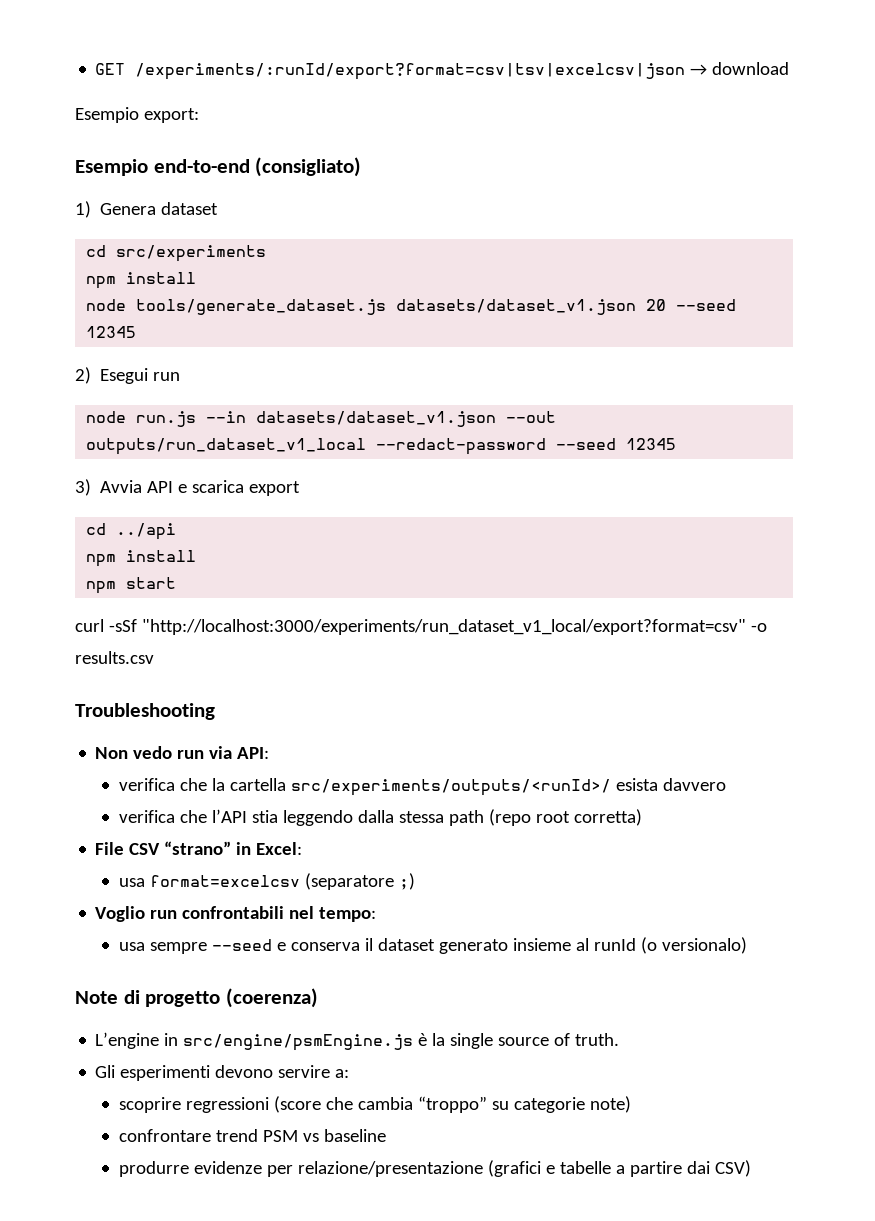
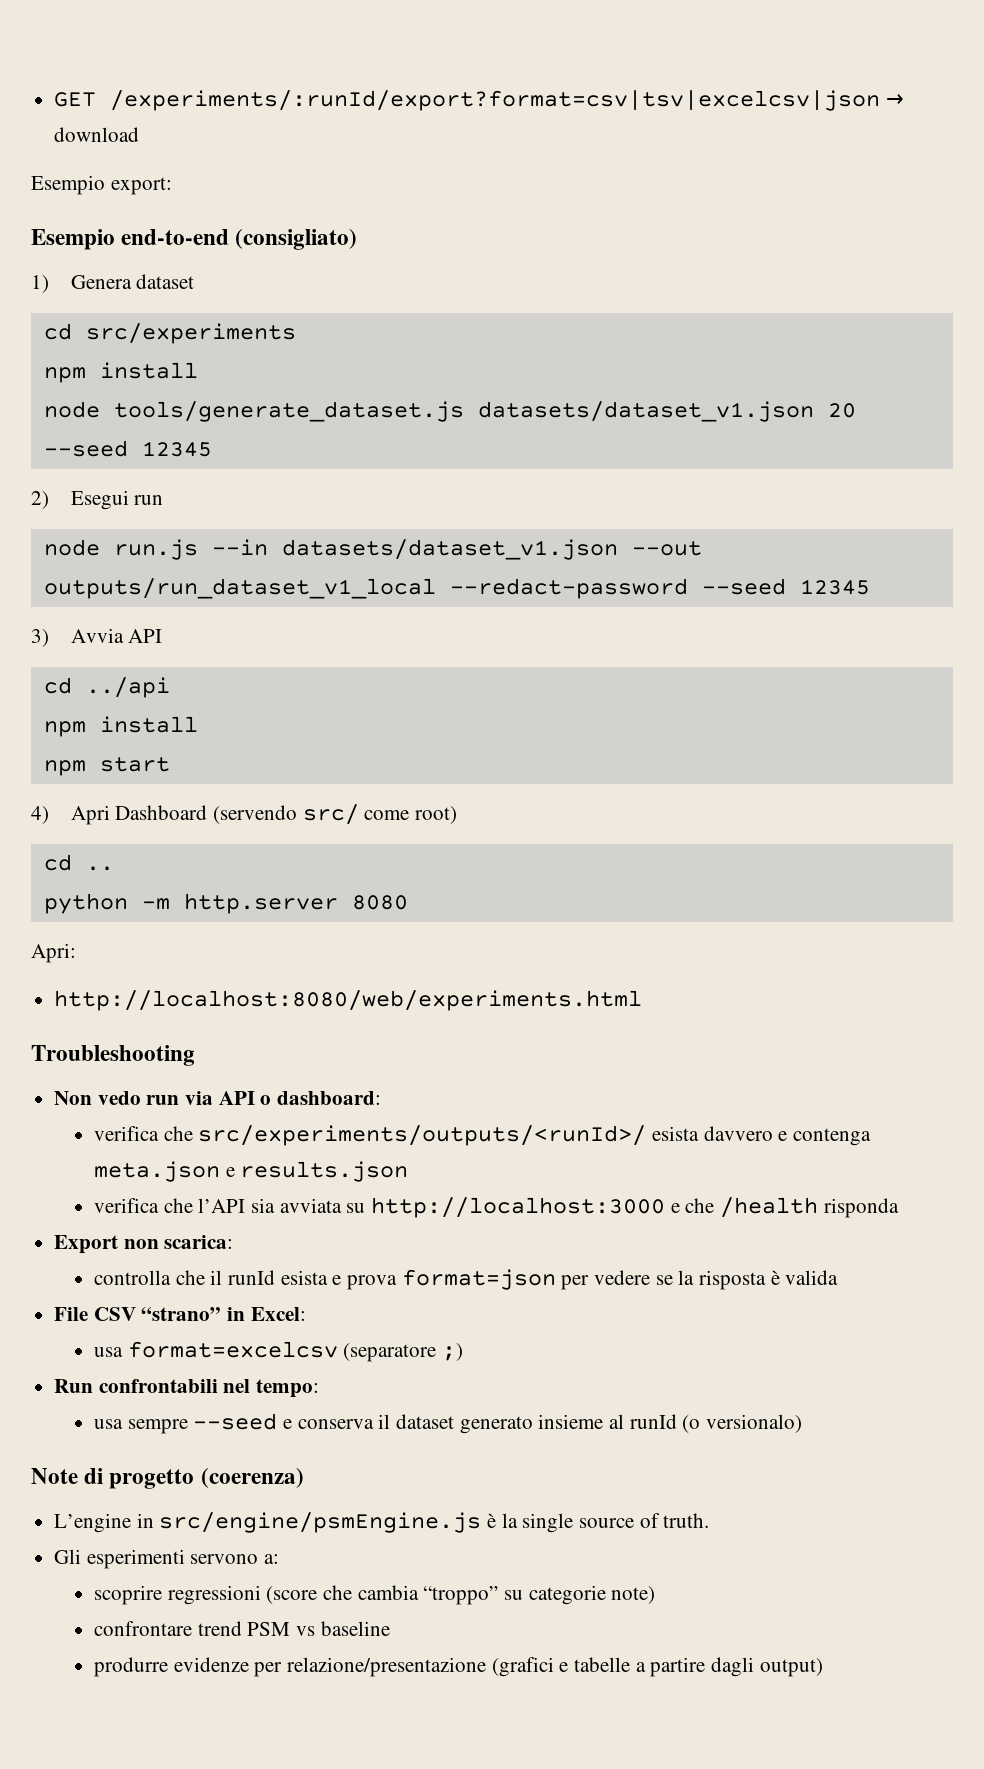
[178,480,301,496] e scarica export -> (163, 636) none
[75,619,767,635] [75,651,154,664] curl -sSf "http://localhost:3000/experiments/run_dataset_v1_local/export?format=csv" -o results.csv -> [31,804,458,825] [43,854,114,871] [43,893,408,914] [31,943,76,963] [54,990,643,1011] 4) Apri Dashboard (servendo src/ come root) // cd .. // python -m http.server 8080 // Apri: // http://localhost:8080/web/experiments.html
[237,747,270,759] [118,778,286,791] API: // verifica che la cartella -> [218,1091,382,1105] [93,1126,193,1141] API o dashboard: // verifica che
[118,809,642,826] // verifica che l’API stia leggendo dalla stessa path (repo root corretta) -> [778,1128,871,1146] [93,1161,409,1182] [93,1197,899,1218] [54,1235,234,1254] [93,1269,839,1290] e contenga meta.json e results.json // verifica che l’API sia avviata su http://localhost:3000 e che /health risponda // Export non scarica: // controlla che il runId esista e prova format=json per vedere se la risposta è valida
[95,906,178,922] Voglio run -> [54,1379,94,1393] Run
[215,1065,331,1078] devono servire -> [190,1554,259,1564] servono
[686,1160,751,1177] dai CSV) -> [710,1657,823,1677] dagli output)

